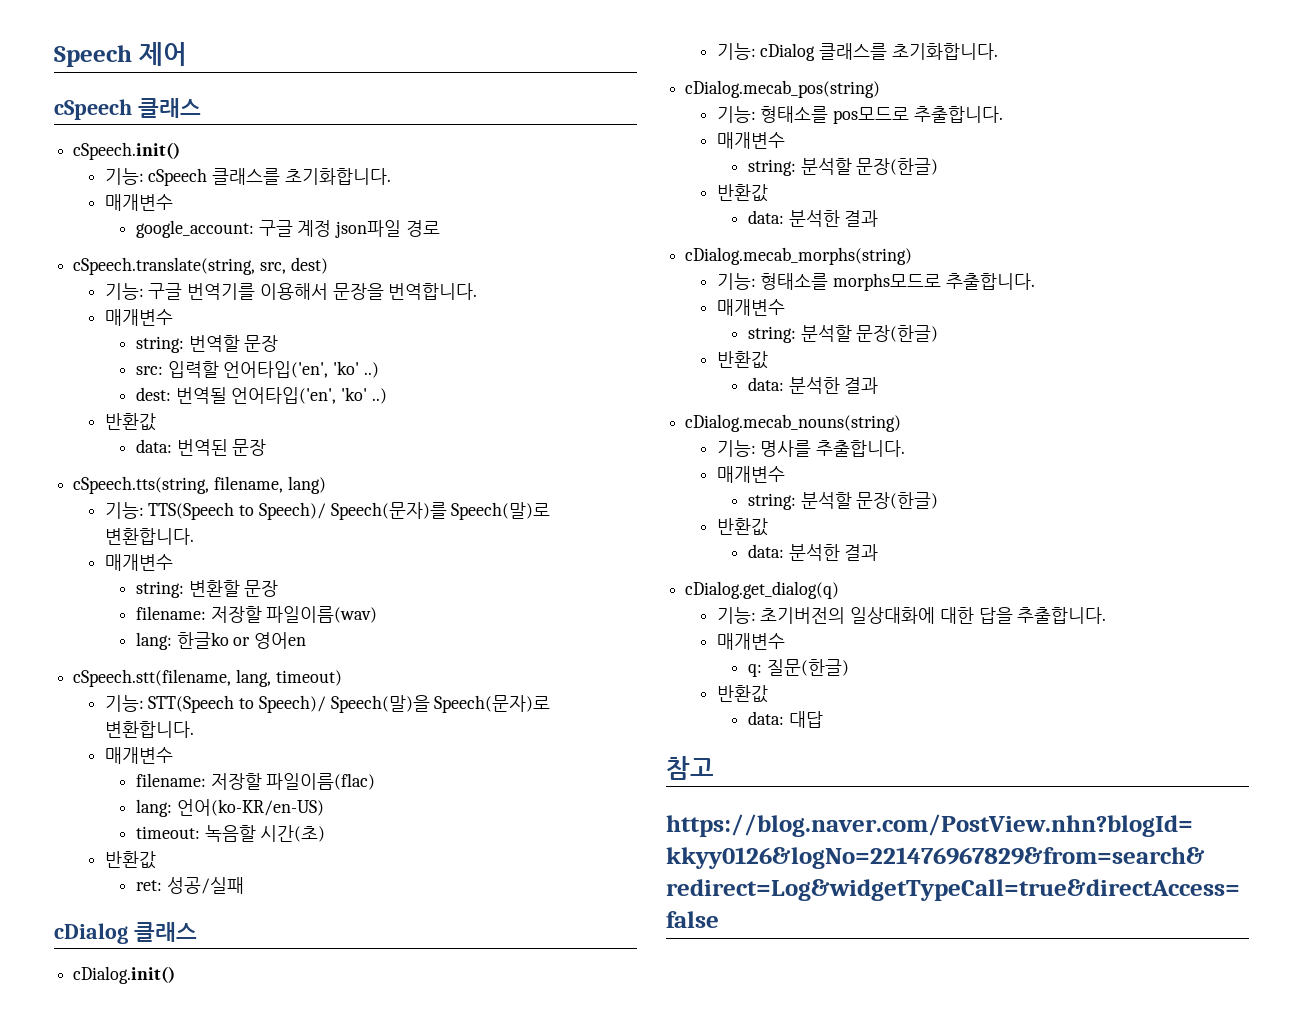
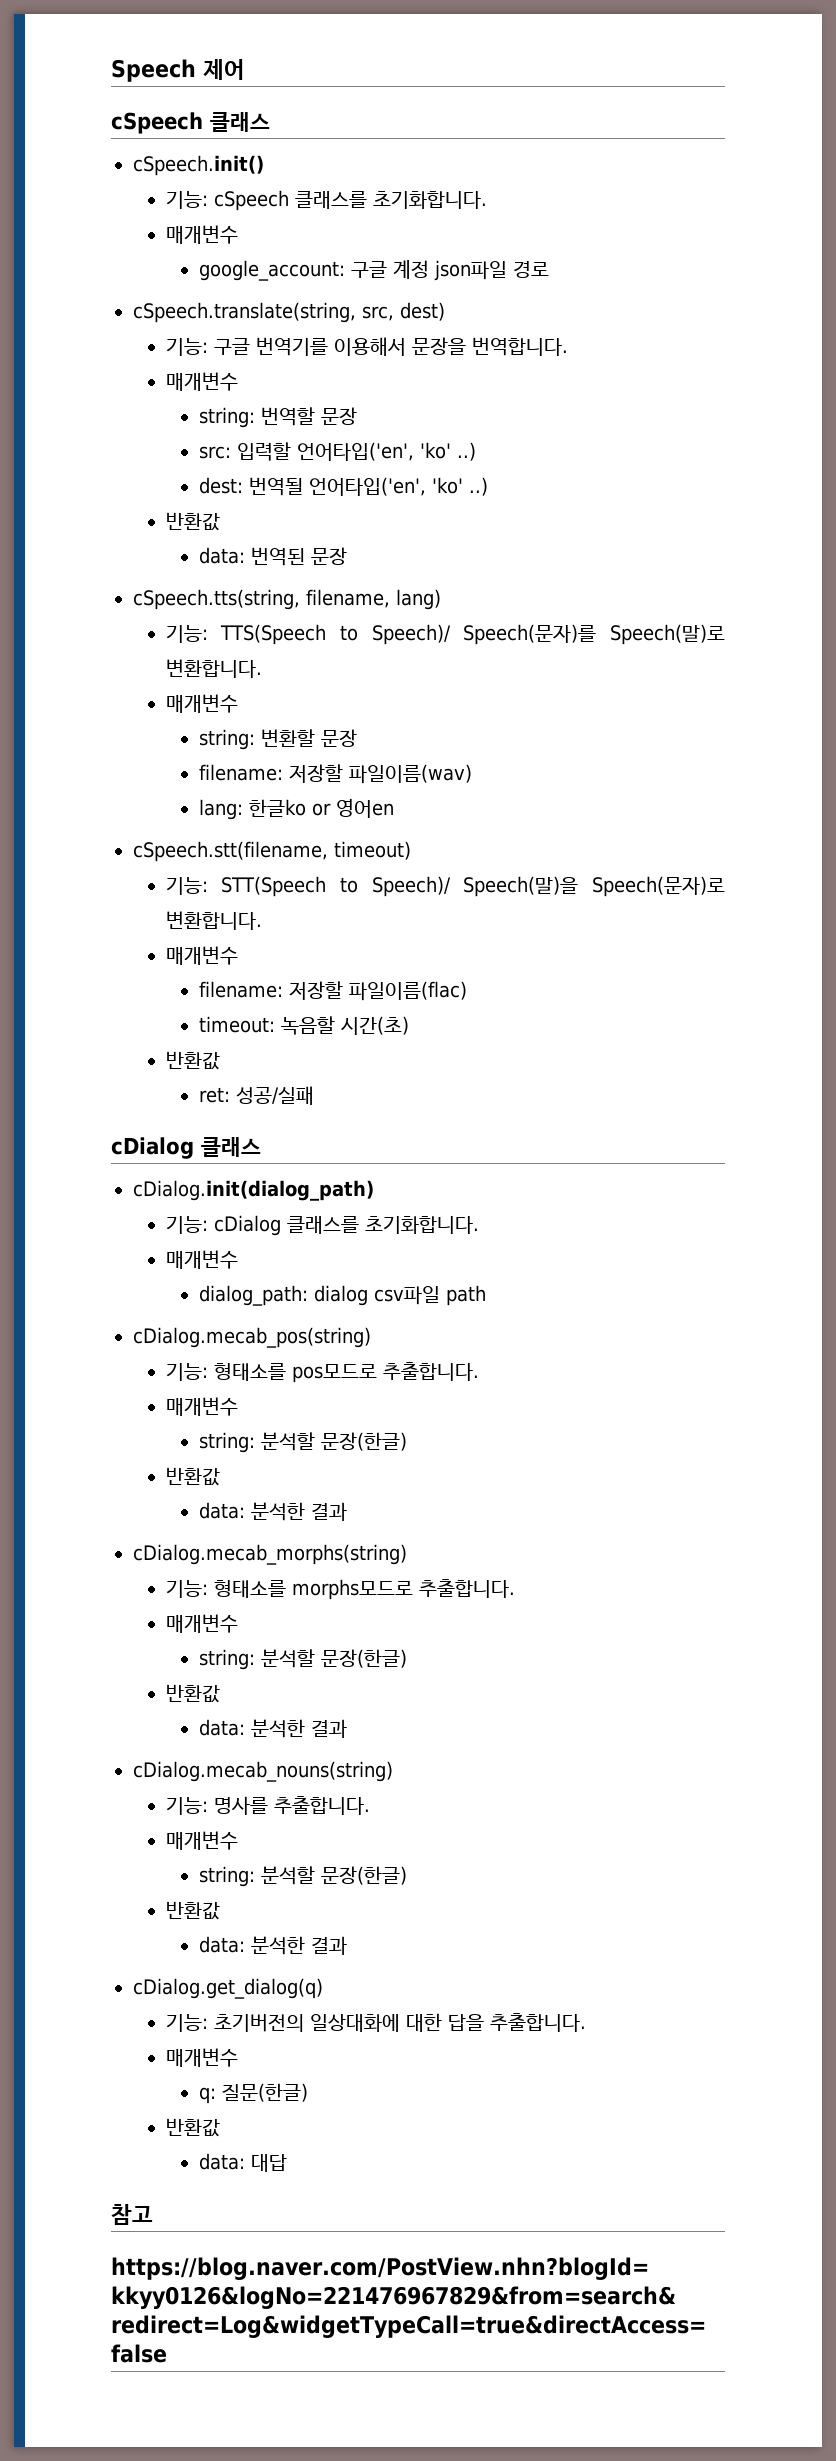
[235,669,271,687] lang, -> (328, 851) none
[136,799,324,817] // lang: 언어(ko-KR/en-US) -> (467, 991) none
[73,966,176,984] cDialog.init() -> [133,1180,374,1201] cDialog.init(dialog_path)
(998, 51) none -> [165,1250,238,1269] [198,1285,486,1306] // 매개변수 // dialog_path: dialog csv파일 path

